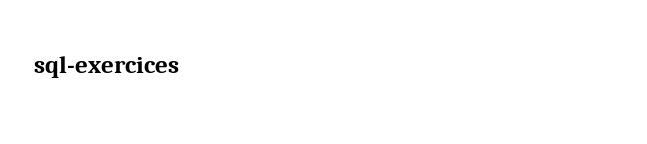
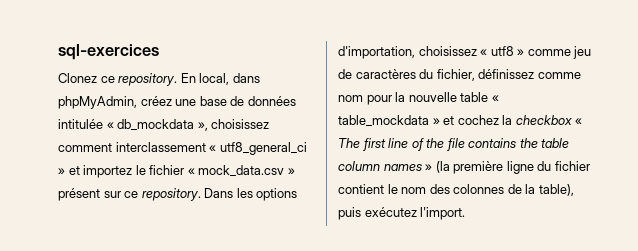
(179, 67) none -> [58,73,260,86] [58,96,296,109] [58,119,270,131] [58,142,307,155] [58,165,295,178] [58,188,298,201] [338,46,592,59] [338,69,581,81] [338,92,499,105] [338,115,583,127] [338,138,570,151] [338,161,590,174] [338,184,574,196] [338,207,466,220] // Clonez ce repository. En local, dans phpMyAdmin, créez une base de données intitulée « db_mockdata », choisissez comment interclassement « utf8_general_ci » et importez le fichier « mock_data.csv » présent sur ce repository. Dans les options d'importation, choisissez « utf8 » comme jeu de caractères du fichier, définissez comme nom pour la nouvelle table « table_mockdata » et cochez la checkbox « The first line of the file contains the table column names » (la première ligne du fichier contient le nom des colonnes de la table), puis exécutez l'import.

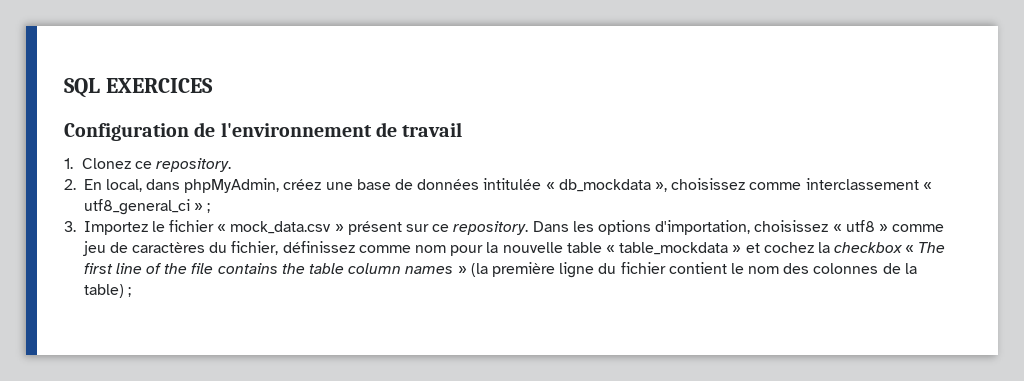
[58,44,159,60] sql-exercices // -> [64,78,213,98] [64,122,463,141] [64,158,73,169] SQL EXERCICES // Configuration de l'environnement de travail // 1.
(178, 79) none -> [64,179,76,190] // 2.
[58,143,112,152] comment -> [749,182,802,190] comme
[68,165,133,178] et importez -> [207,203,211,213] [64,221,148,235] ; // 3. Importez
[538,184,574,196] [338,207,466,220] table), puis exécutez l'import. -> [83,284,131,298] table) ;

